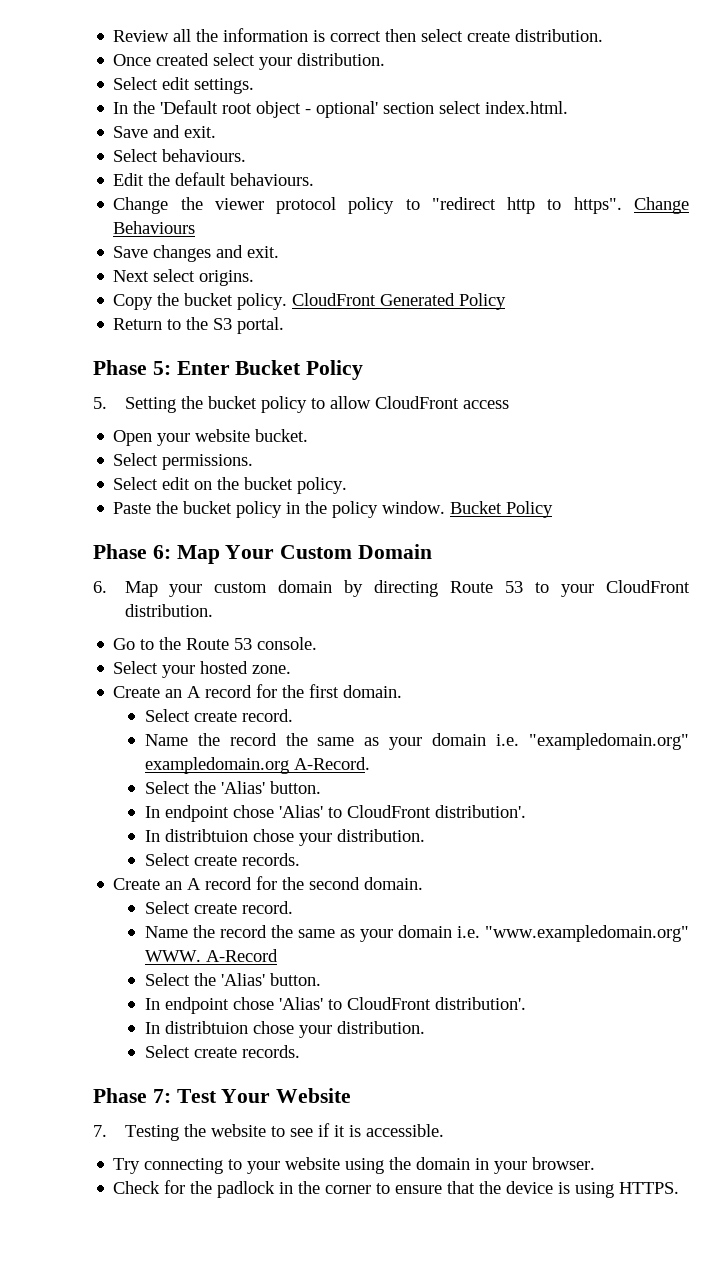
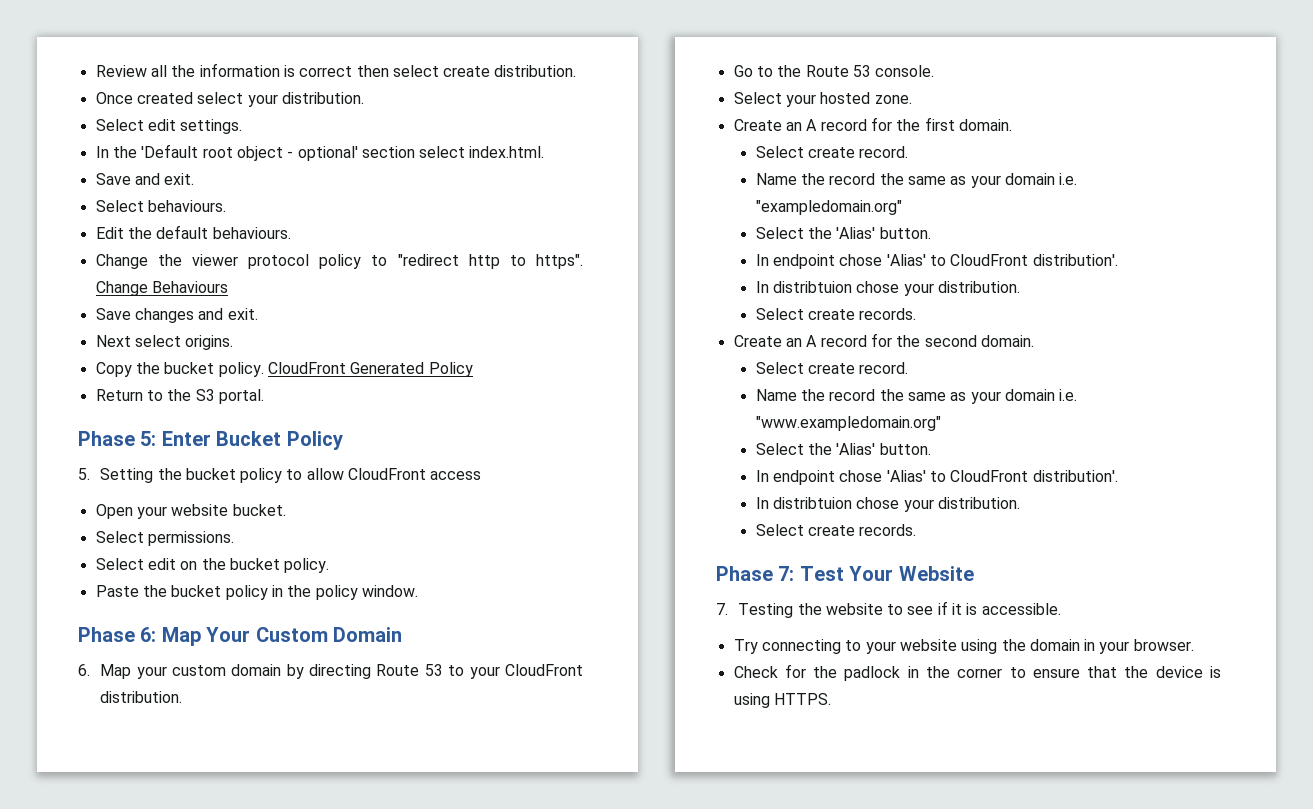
[450,501,554,518] Bucket Policy -> (418, 591) none
[144,757,370,774] exampledomain.org A-Record. -> (902, 207) none
[144,949,278,962] WWW. A-Record -> (941, 423) none

